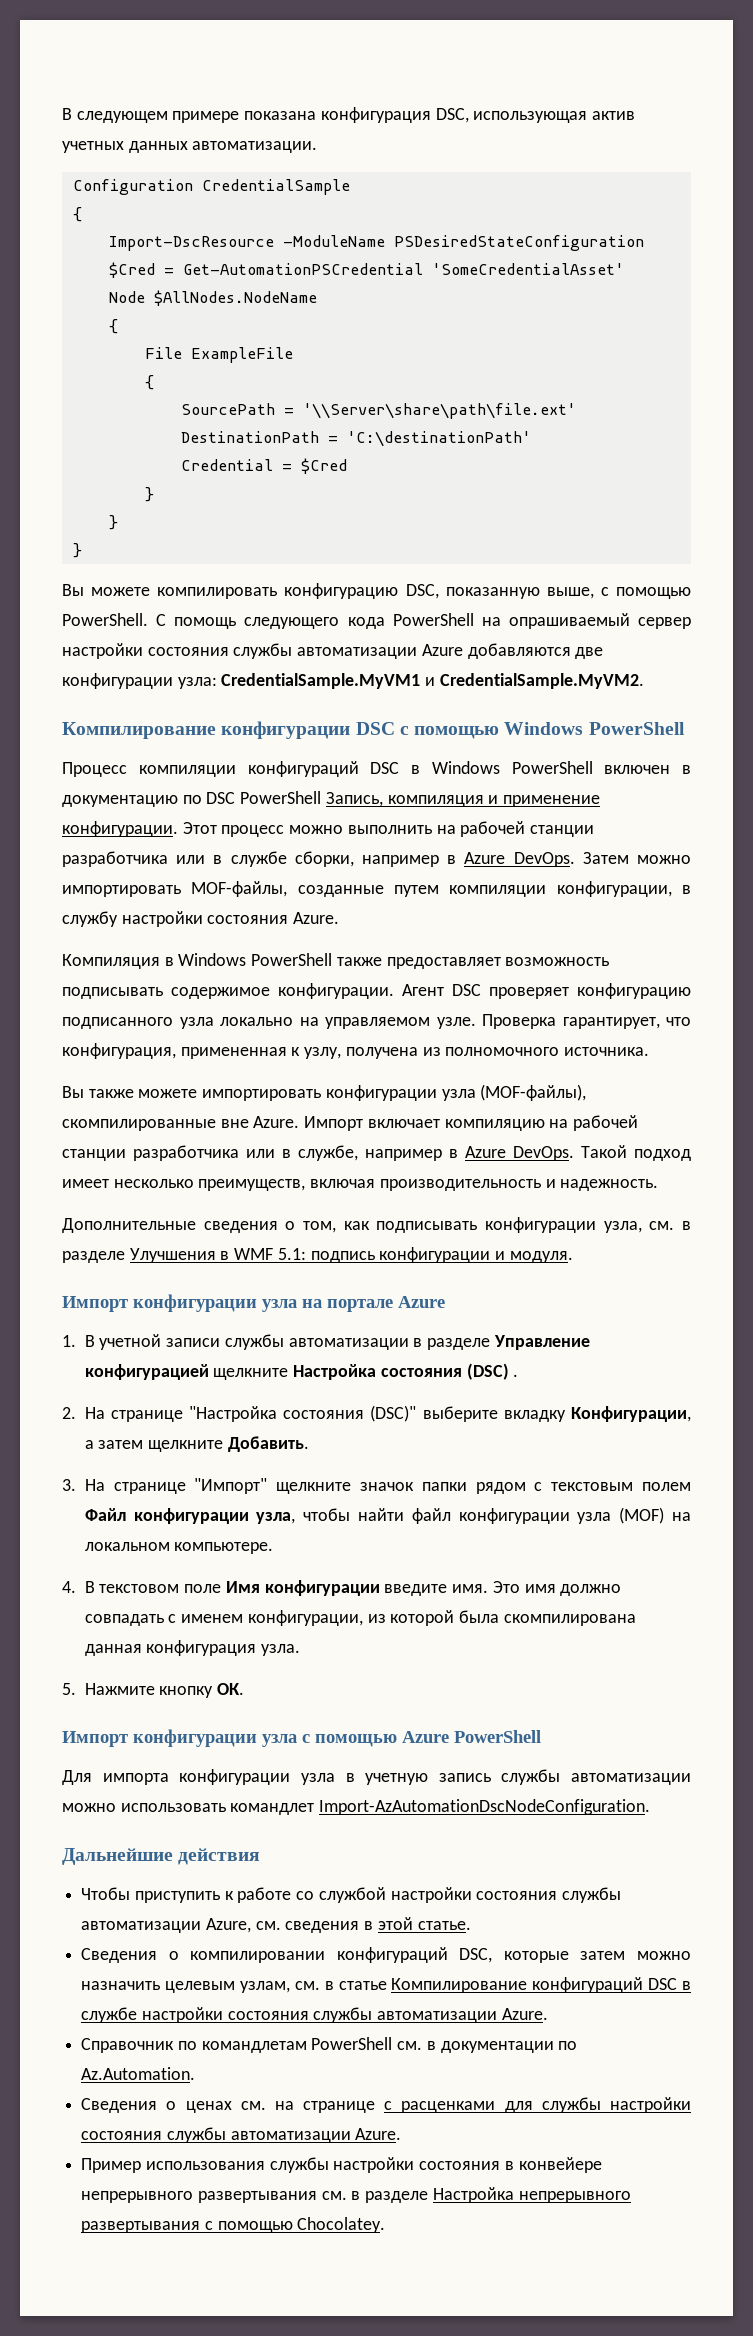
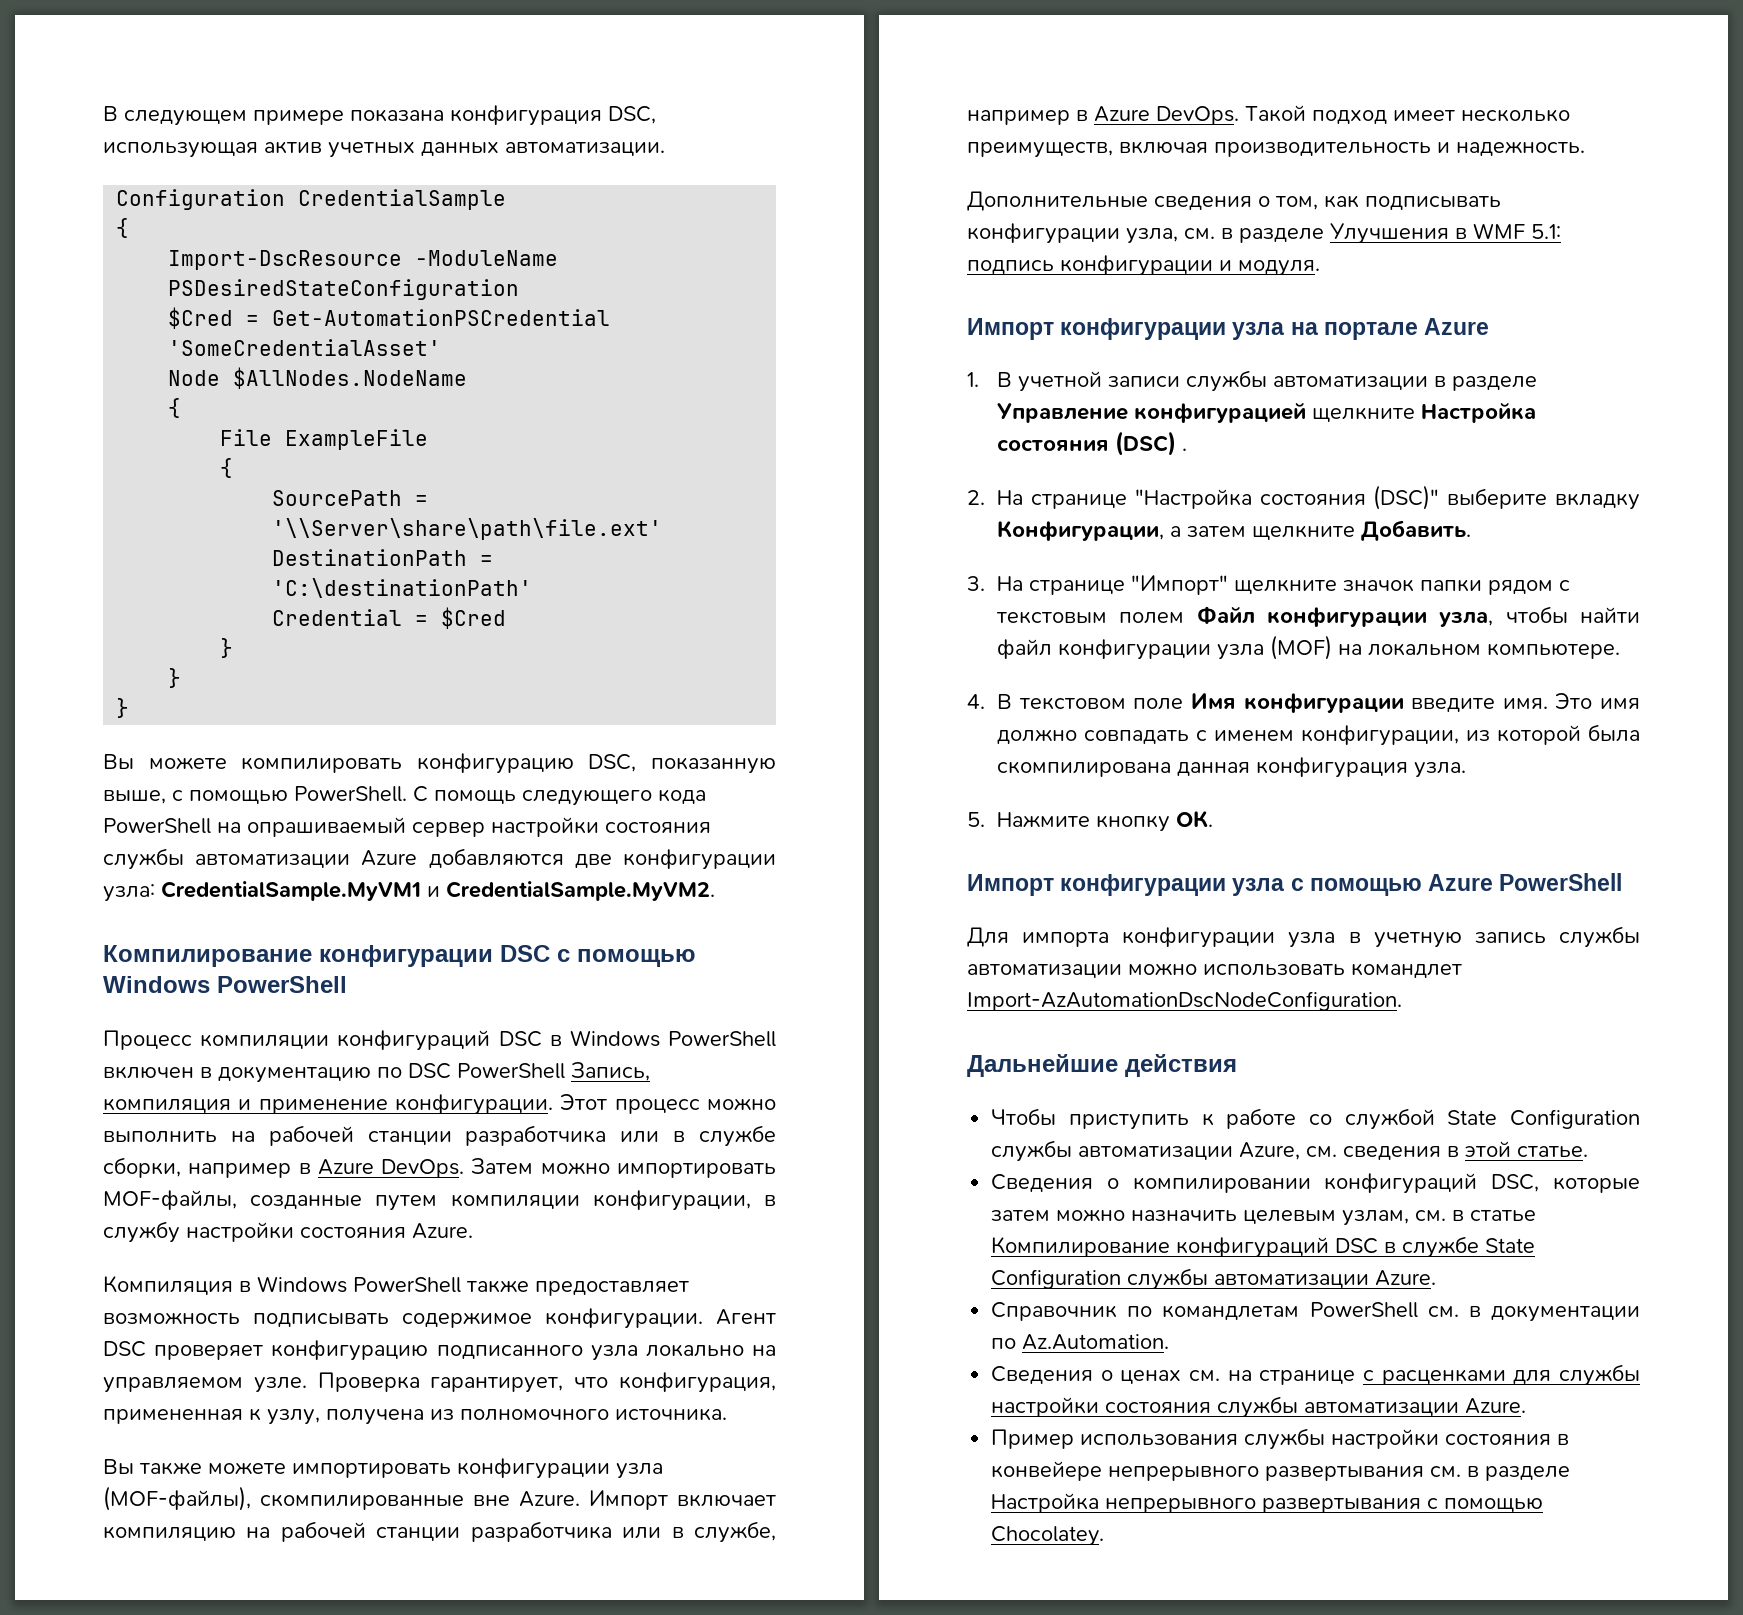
[390,1887,558,1903] настройки состояния -> [1447,1109,1640,1129] State Configuration
[141,2007,309,2023] настройки состояния -> [1485,1238,1536,1253] [991,1269,1122,1289] State Configuration

